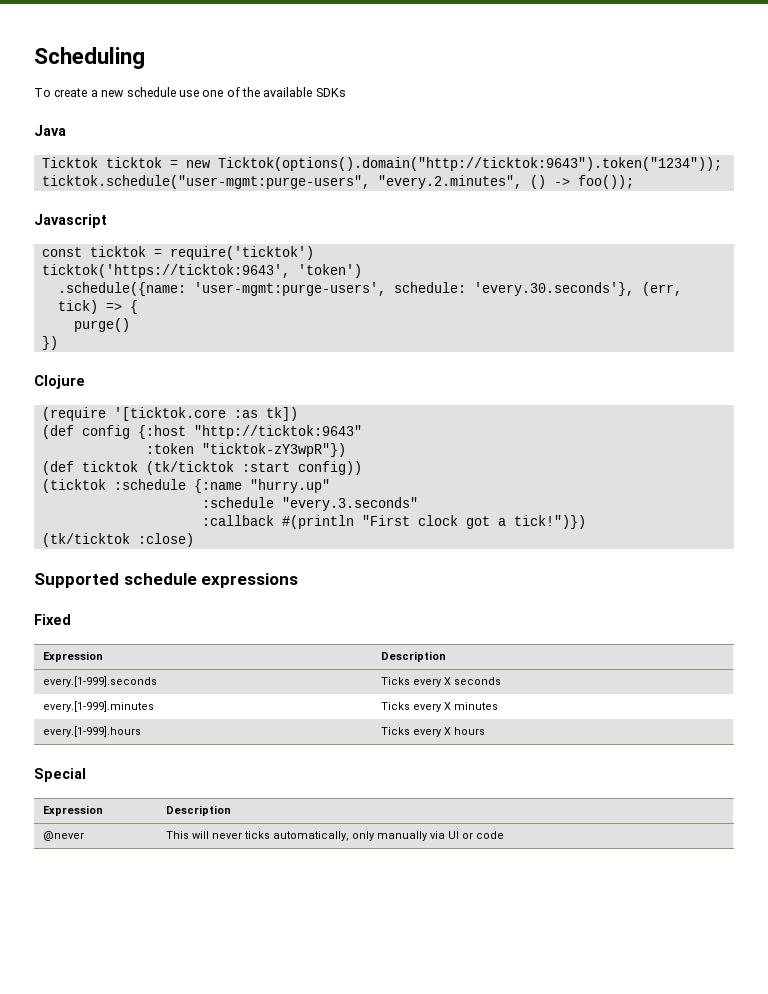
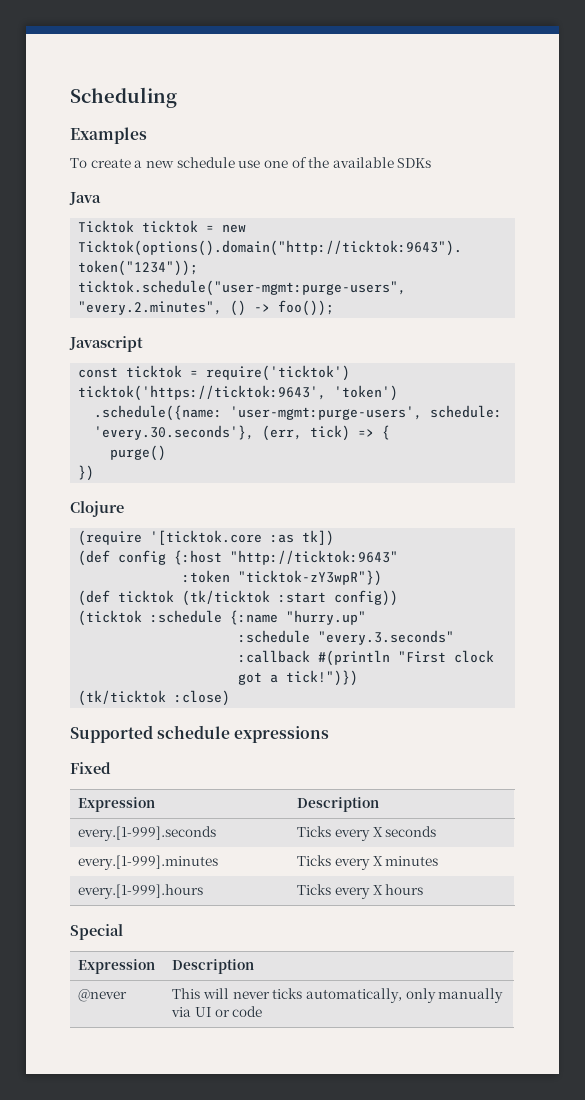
(145, 58) none -> [70,127,147,144] // Examples

